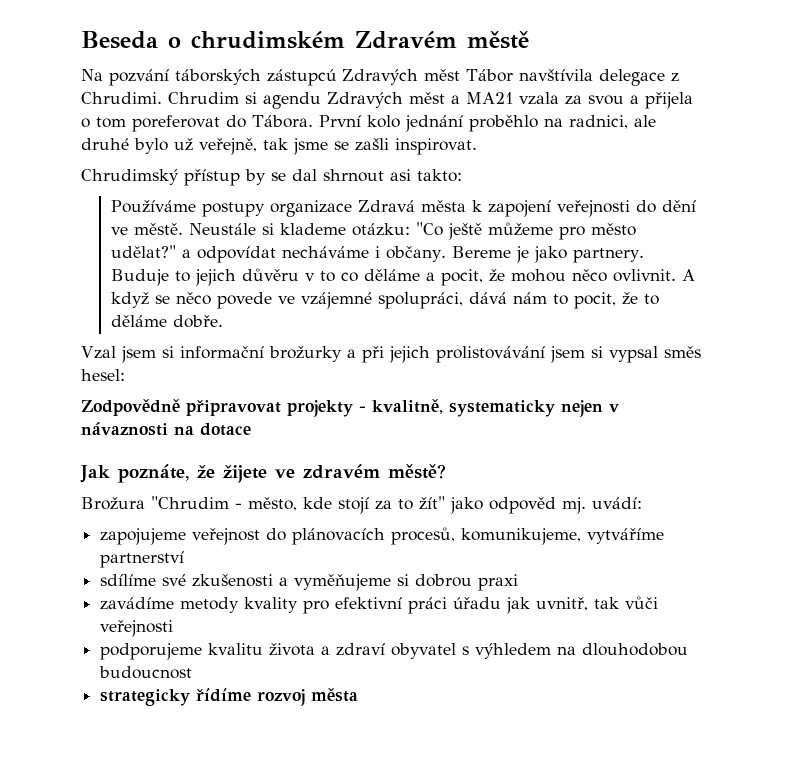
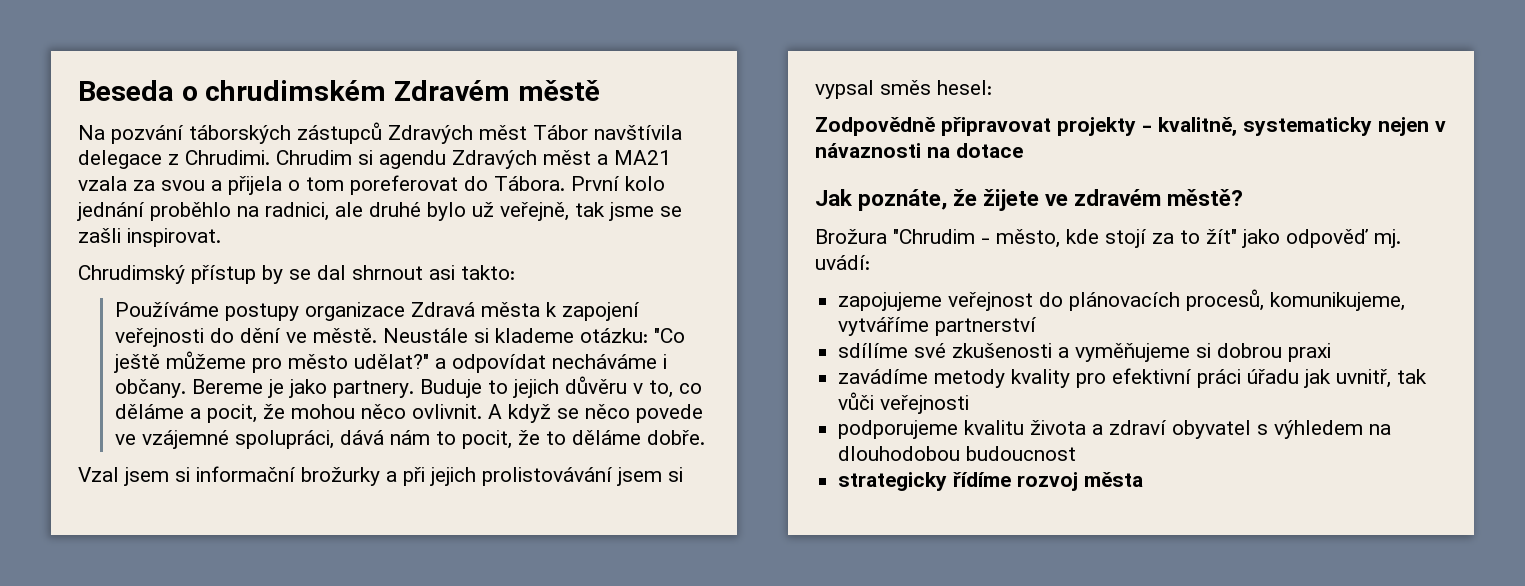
[267,69,337,86] zástupcú -> [297,122,382,144] zástupců
[320,271,336,282] to -> [648,380,673,398] to,
[489,497,556,514] odpověd -> [1286,229,1368,248] odpověď

